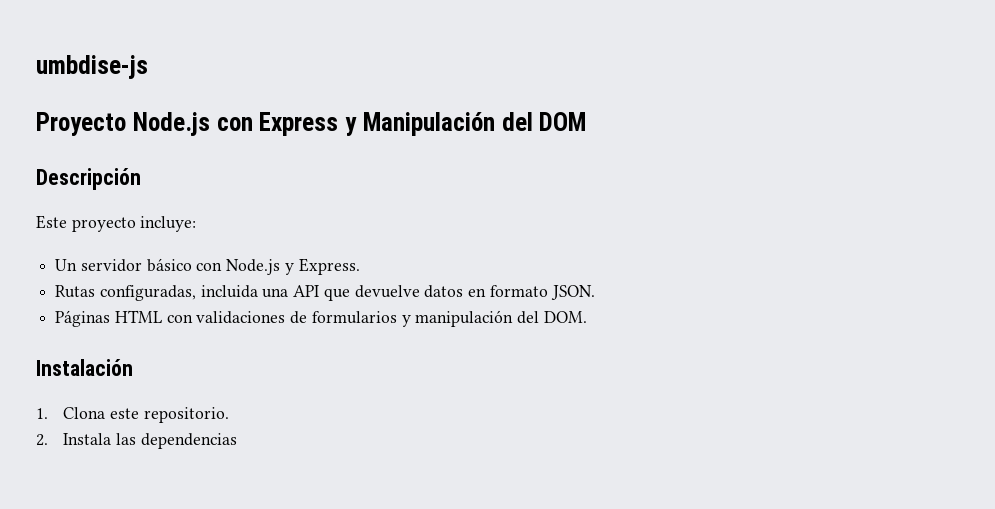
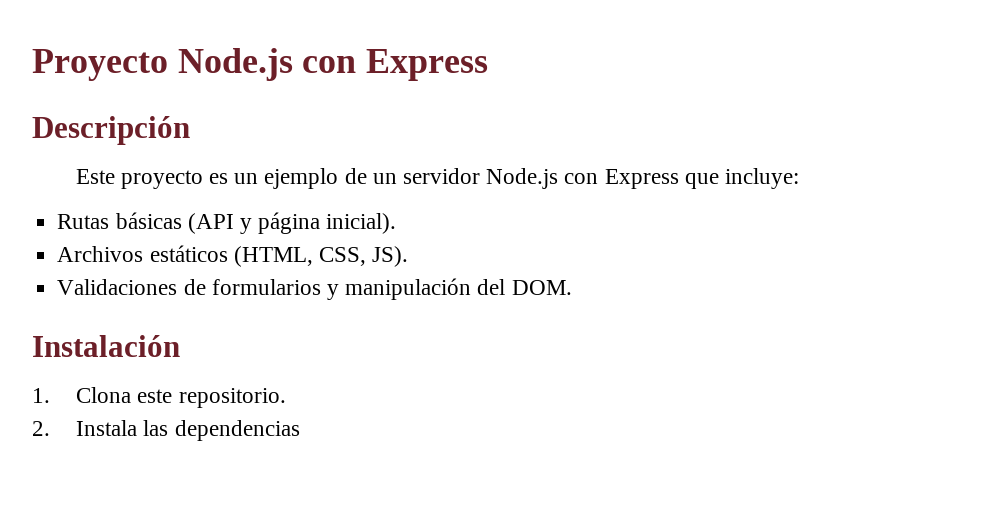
[36,55,148,79] umbdise-js // -> (32, 65) none
[345,112,587,136] y Manipulación del DOM -> (489, 65) none
[140,216,197,232] [55,258,360,275] [55,285,595,301] [55,310,286,327] incluye: // Un servidor básico con Node.js y Express. // Rutas configuradas, incluida una API que devuelve datos en formato JSON. // Páginas HTML con validaciones -> [208,168,800,189] [57,212,397,234] [57,245,409,267] [57,279,178,295] es un ejemplo de un servidor Node.js con Express que incluye: // Rutas básicas (API y página inicial). // Archivos estáticos (HTML, CSS, JS). // Validaciones

